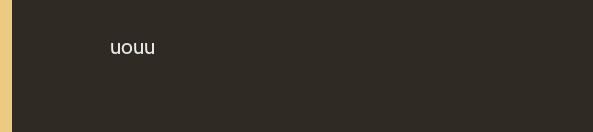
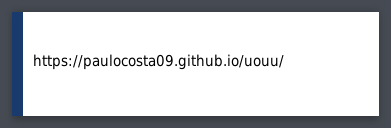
[110,43,155,54] uouu -> [33,54,284,70] https://paulocosta09.github.io/uouu/

